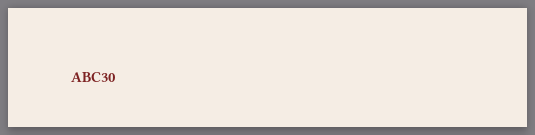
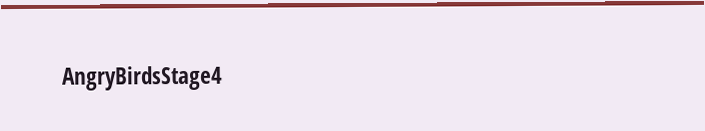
[71,72,116,82] ABC30 -> [62,65,223,91] AngryBirdsStage4

